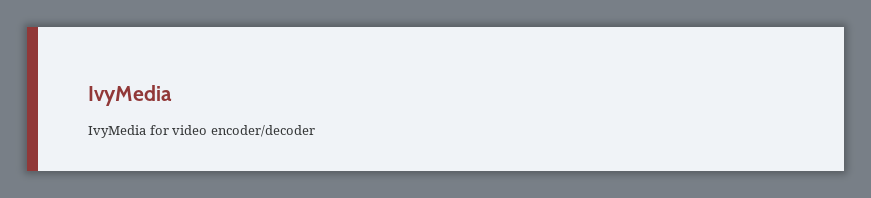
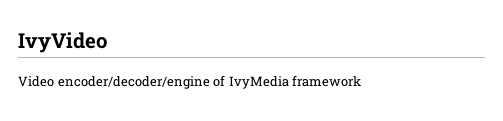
[88,85,172,106] [88,125,315,138] IvyMedia // IvyMedia for video encoder/decoder -> [18,32,107,53] [18,75,362,89] IvyVideo // Video encoder/decoder/engine of IvyMedia framework

